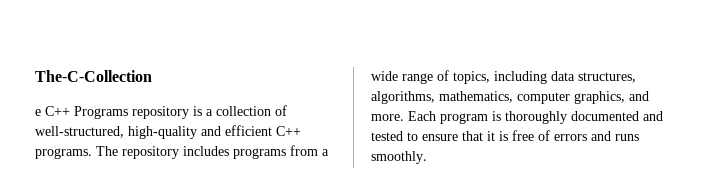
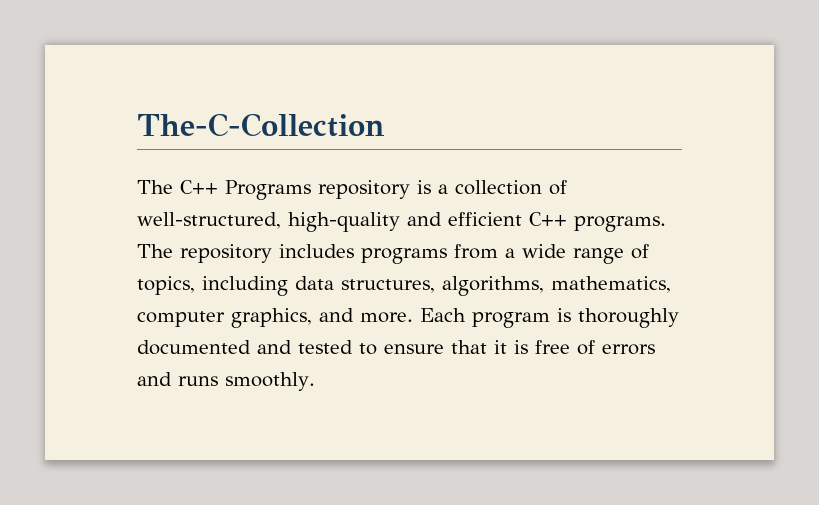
[35,109,41,116] e -> [137,180,173,194] The

